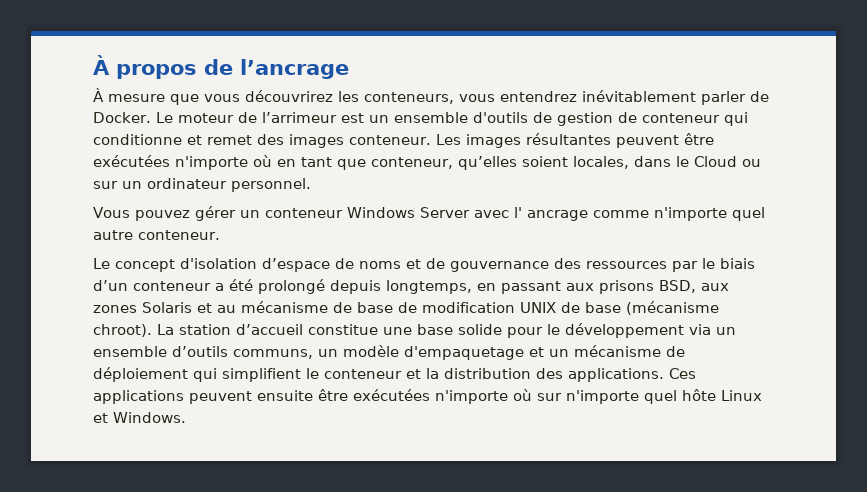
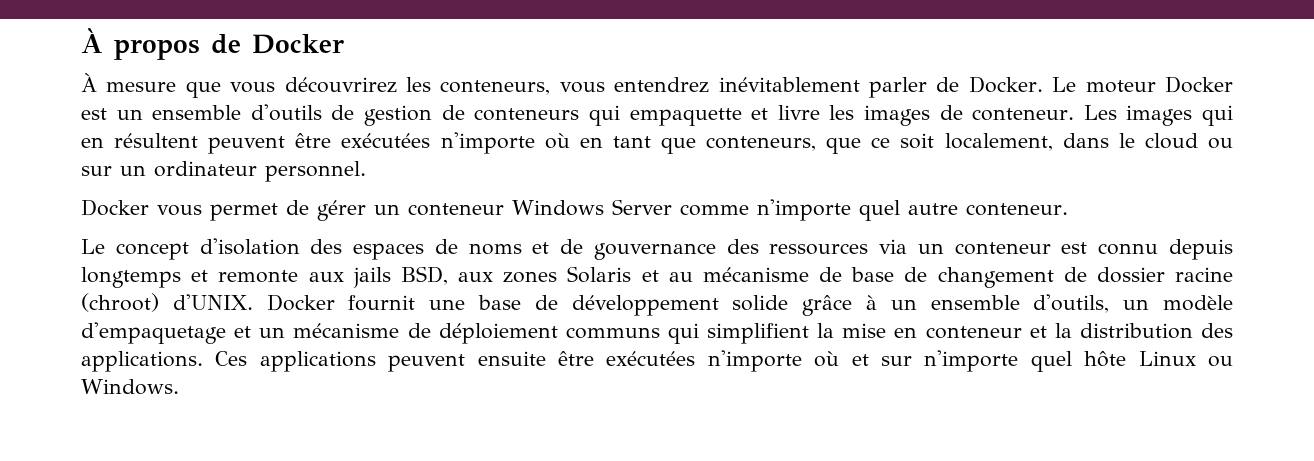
[240,59,349,79] l’ancrage -> [252,34,344,54] Docker
[237,112,337,123] de l’arrimeur -> [1164,76,1233,93] Docker
[641,112,748,126] [93,133,611,148] conteneur qui conditionne et remet des images conteneur. Les images résultantes -> [474,105,1233,126] [81,133,199,148] conteneurs qui empaquette et livre les images de conteneur. Les images qui en résultent
[371,156,629,170] conteneur, qu’elles soient locales, -> [706,133,1053,154] conteneurs, que ce soit localement,
[694,156,737,167] Cloud -> [1144,133,1198,149] cloud
[93,207,190,221] Vous pouvez -> [81,199,309,221] Docker vous permet de
[473,207,588,221] avec l' ancrage -> (672, 207) none
[262,258,330,272] d’espace -> [310,239,425,260] des espaces
[672,258,755,272] [93,279,654,294] par le biais d’un conteneur a été prolongé depuis longtemps, en passant aux prisons -> [879,239,1233,260] [81,267,391,288] via un conteneur est connu depuis longtemps et remonte aux jails
[422,301,719,315] [93,323,736,338] [93,346,313,359] modification UNIX de base (mécanisme chroot). La station d’accueil constitue une base solide pour le développement via un ensemble d’outils communs, -> [937,267,1233,288] [81,293,1110,316] changement de dossier racine (chroot) d'UNIX. Docker fournit une base de développement solide grâce à un ensemble d'outils,
(188, 374) none -> [565,327,660,339] communs
[306,368,319,379] le -> [817,323,918,338] la mise en
(532, 395) none -> [851,354,869,366] et
[93,413,108,423] et -> [1208,356,1233,367] ou

